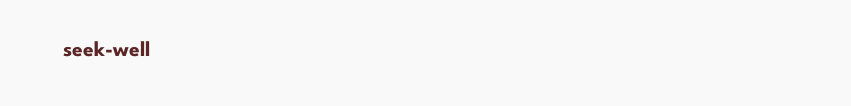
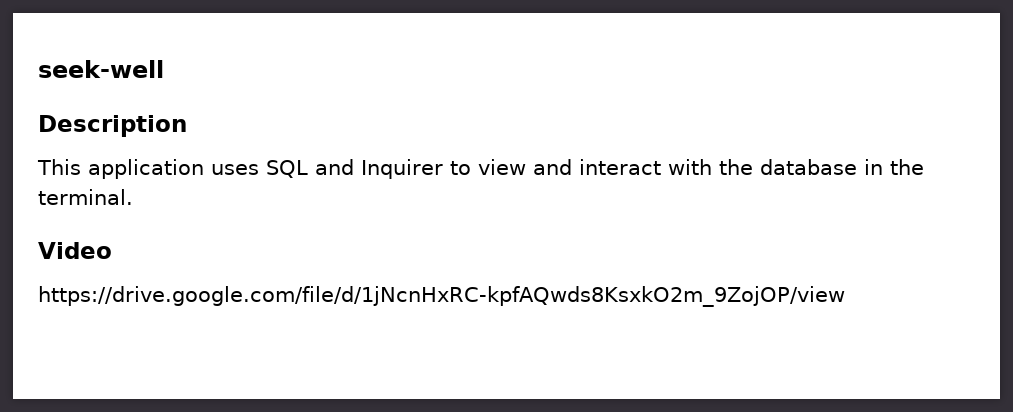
(150, 49) none -> [38,115,187,137] [37,159,924,179] [38,189,133,205] [38,242,112,259] [38,286,845,307] // Description // This application uses SQL and Inquirer to view and interact with the database in the terminal. // Video // https://drive.google.com/file/d/1jNcnHxRC-kpfAQwds8KsxkO2m_9ZojOP/view

